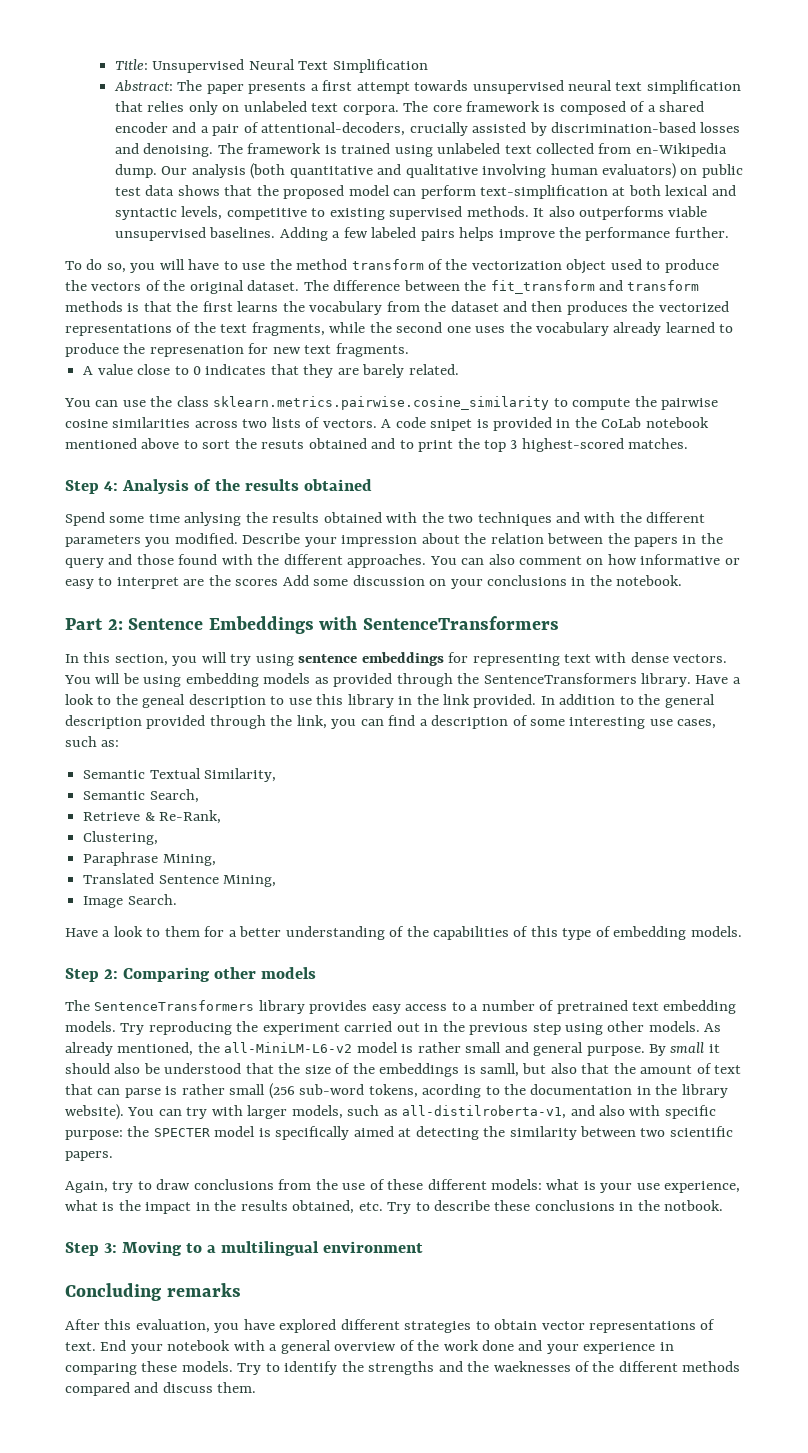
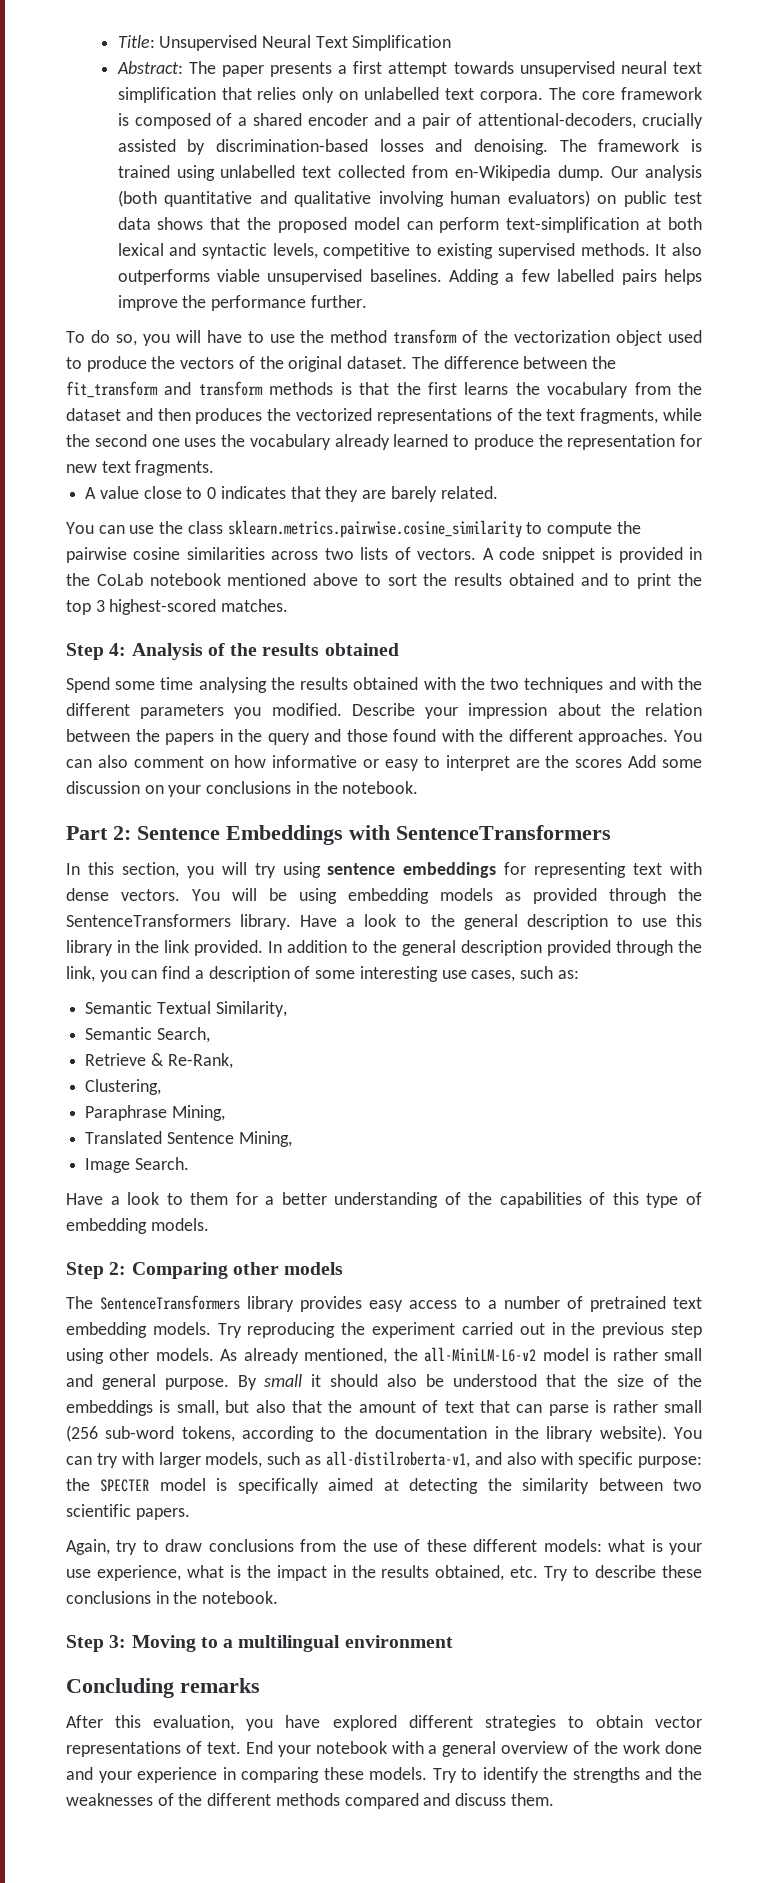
[243,101,307,112] unlabeled -> [364,87,440,100] unlabelled
[437,143,501,154] unlabeled -> [220,165,296,178] unlabelled
[371,227,417,238] labeled -> [557,269,615,282] labelled
[149,345,244,357] represenation -> [567,434,676,450] representation
[430,419,473,431] snipet -> [541,547,595,563] snippet
[261,440,305,449] resuts -> [454,573,503,586] results
[184,512,242,526] anlysing -> [198,677,267,693] analysing
[142,694,186,708] geneal -> [463,914,518,930] general
[480,1063,520,1077] samll, -> [176,1400,219,1416] small,
[422,1084,482,1098] acording -> [242,1426,315,1442] according
[664,1200,724,1211] notbook. -> [202,1591,279,1604] notebook.
[493,1361,571,1372] waeknesses -> [66,1793,153,1806] weaknesses

